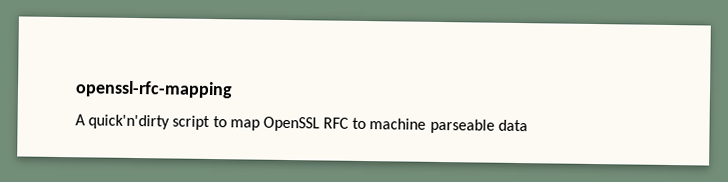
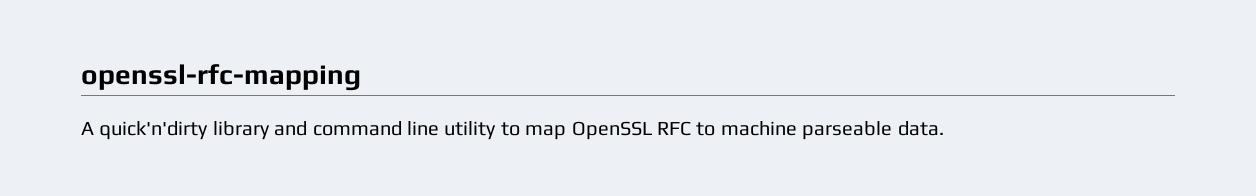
[172,115,211,130] script -> [212,121,497,140] library and command line utility
[497,119,528,132] data -> [897,121,944,136] data.

